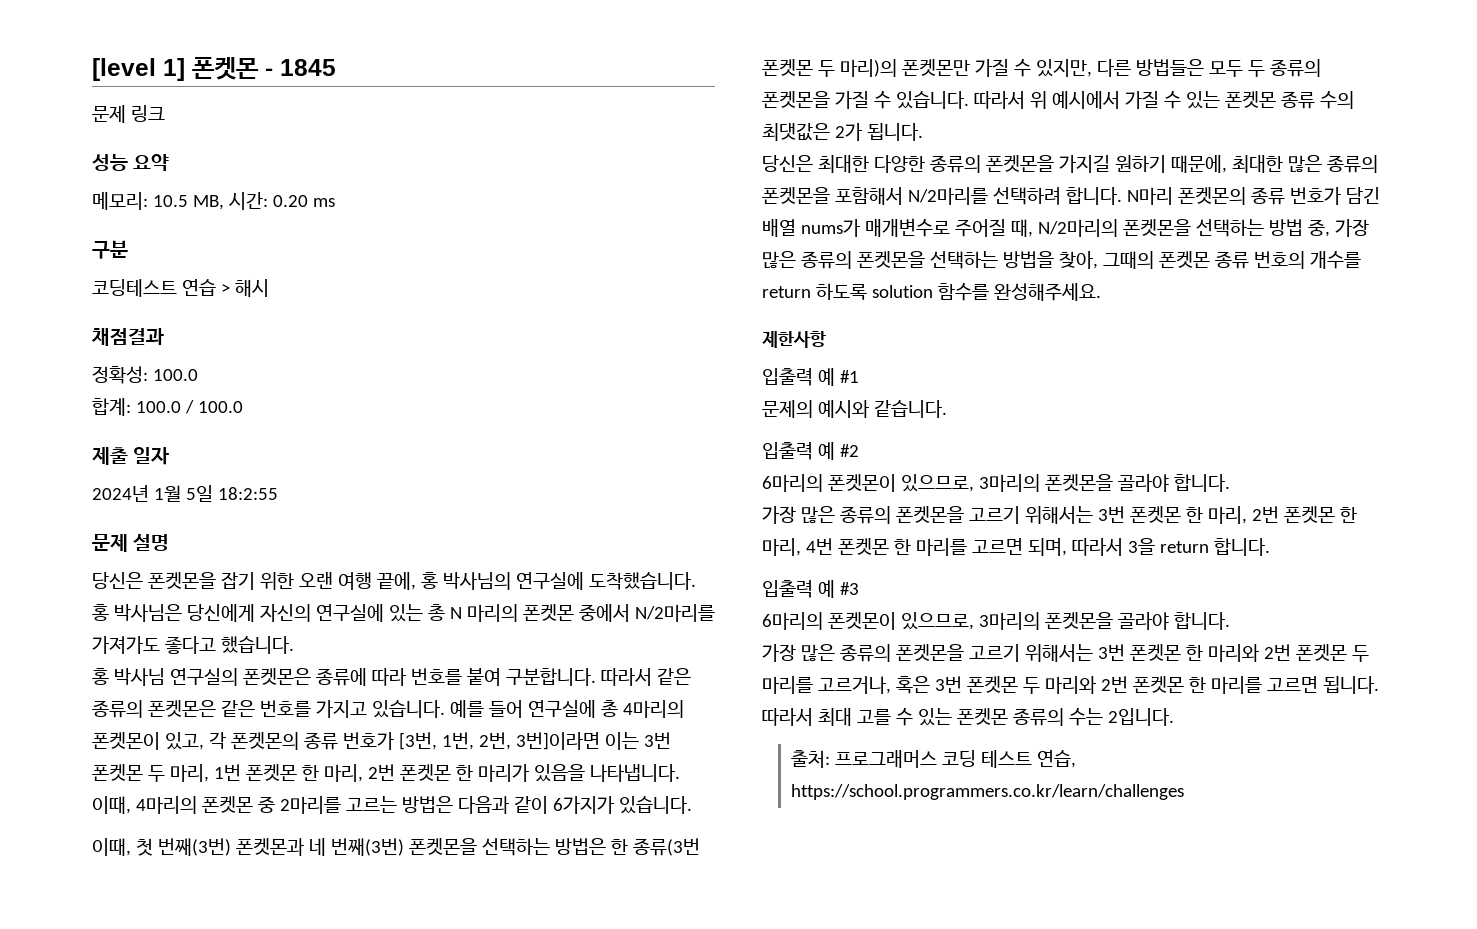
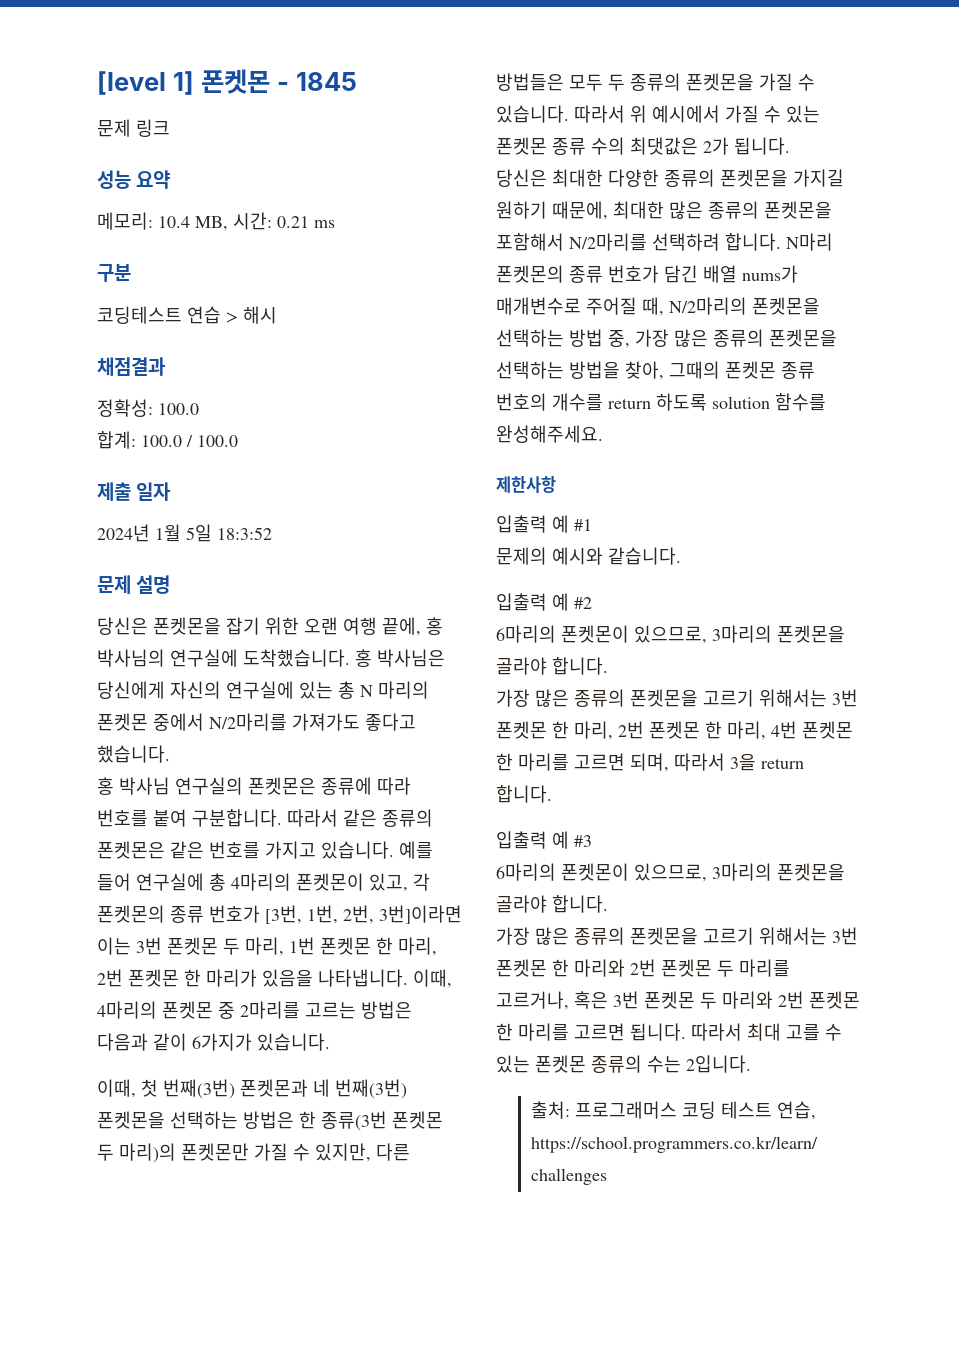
[152,195,188,207] 10.5 -> [158,216,190,228] 10.4
[272,195,308,207] 0.20 -> [277,216,309,228] 0.21
[217,487,278,500] 18:2:55 -> [217,527,272,540] 18:3:52

